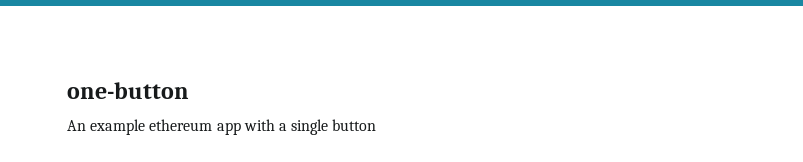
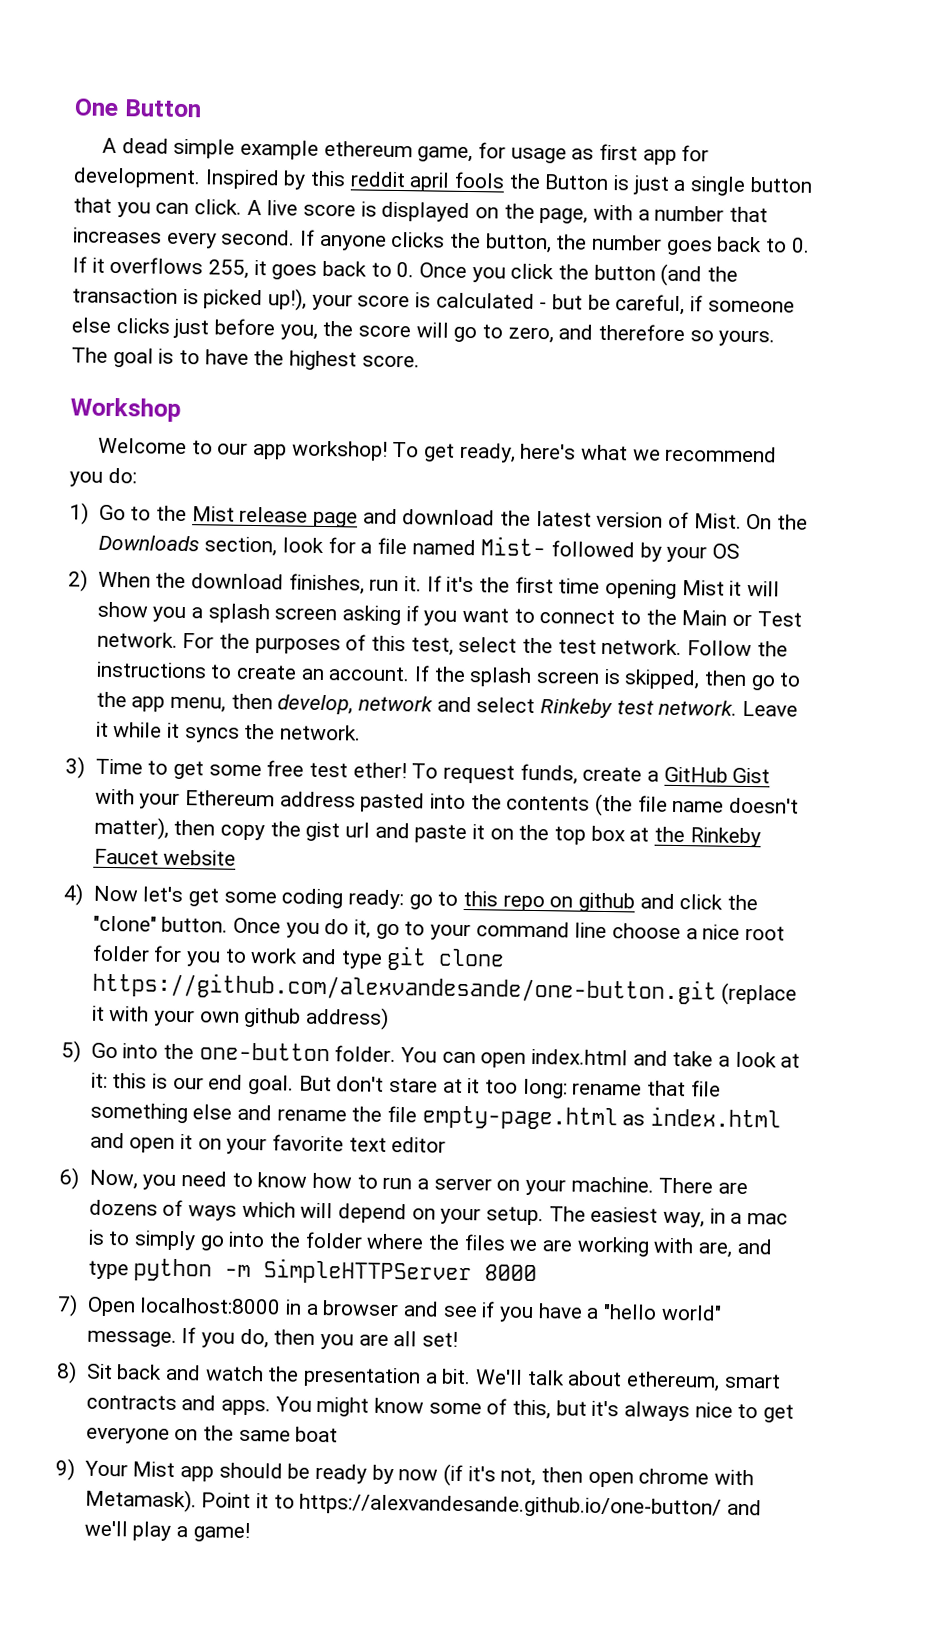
[67,82,189,99] [67,119,377,135] one-button // An example ethereum app with a single button -> [74,98,202,118] [101,137,710,165] [73,167,813,196] [73,197,769,224] [73,227,810,256] [72,256,739,287] [72,287,795,316] [71,317,776,347] [71,347,420,371] [70,397,181,422] [97,437,778,463] [69,467,137,487] [69,502,808,530] [97,534,740,563] [68,569,780,599] [96,601,802,627] [96,631,788,657] [95,661,802,691] [95,691,798,719] [95,721,361,743] [65,756,771,785] [94,788,799,817] [93,816,761,848] [93,848,237,866] [63,883,758,913] [92,915,785,941] [91,944,506,971] [91,971,798,1006] [91,1005,389,1030] [61,1040,801,1068] [90,1072,721,1099] [89,1102,781,1131] [89,1132,447,1155] [59,1167,748,1196] [88,1199,788,1228] [87,1229,773,1258] [87,1258,538,1286] [57,1294,722,1323] [86,1327,458,1350] [56,1361,781,1392] [85,1394,794,1423] [85,1425,339,1444] [55,1458,754,1488] [84,1488,762,1519] [83,1520,250,1543] One Button // A dead simple example ethereum game, for usage as first app for development. Inspired by this reddit april fools the Button is just a single button that you can click. A live score is displayed on the page, with a number that increases every second. If anyone clicks the button, the number goes back to 0. If it overflows 255, it goes back to 0. Once you click the button (and the transaction is picked up!), your score is calculated - but be careful, if someone else clicks just before you, the score will go to zero, and therefore so yours. The goal is to have the highest score. // Workshop // Welcome to our app workshop! To get ready, here's what we recommend you do: // 1) Go to the Mist release page and download the latest version of Mist. On the Downloads section, look for a file named Mist- followed by your OS // 2) When the download finishes, run it. If it's the first time opening Mist it will show you a splash screen asking if you want to connect to the Main or Test network. For the purposes of this test, select the test network. Follow the instructions to create an account. If the splash screen is skipped, then go to the app menu, then develop, network and select Rinkeby test network. Leave it while it syncs the network. // 3) Time to get some free test ether! To request funds, create a GitHub Gist with your Ethereum address pasted into the contents (the file name doesn't matter), then copy the gist url and paste it on the top box at the Rinkeby Faucet website // 4) Now let's get some coding ready: go to this repo on github and click the "clone" button. Once you do it, go to your command line choose a nice root folder for you to work and type git clone https://github.com/alexvandesande/one-button.git (replace it with your own github address) // 5) Go into the one-button folder. You can open index.html and take a look at it: this is our end goal. But don't stare at it too long: rename that file something else and rename the file empty-page.html as index.html and open it on your favorite text editor // 6) Now, you need to know how to run a server on your machine. There are dozens of ways which will depend on your setup. The easiest way, in a mac is to simply go into the folder where the files we are working with are, and type python -m SimpleHTTPServer 8000 // 7) Open localhost:8000 in a browser and see if you have a "hello world" message. If you do, then you are all set! // 8) Sit back and watch the presentation a bit. We'll talk about ethereum, smart contracts and apps. You might know some of this, but it's always nice to get everyone on the same boat // 9) Your Mist app should be ready by now (if it's not, then open chrome with Metamask). Point it to https://alexvandesande.github.io/one-button/ and we'll play a game!

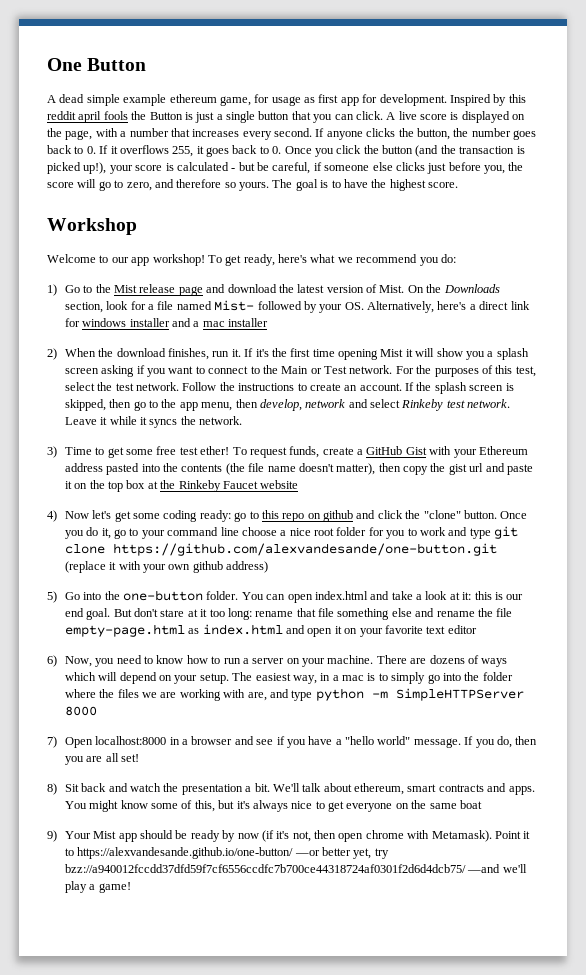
[711,543,740,559] OS -> [344,301,530,313] [64,318,269,327] OS. Alternatively, here's a direct link for windows installer and a mac installer
[726,1499,762,1516] and -> [294,847,389,859] [64,864,501,873] —or better yet, try bzz://a940012fccdd37dfd59f7cf6556ccdfc7b700ce44318724af0301f2d6d4dcb75/ —and

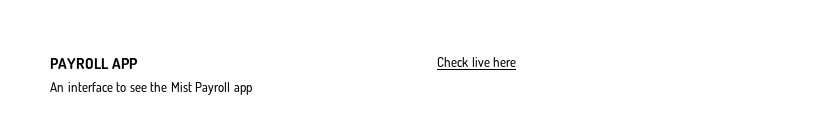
[47,58,147,71] [47,94,526,106] [47,111,526,123] [47,128,536,140] [47,145,525,157] [47,162,524,174] [47,179,458,191] [47,218,137,235] [47,254,456,266] [47,284,500,296] [64,300,530,313] [64,318,269,327] [47,348,529,360] [64,365,536,377] [64,382,514,394] [64,399,511,411] [64,416,243,428] [47,446,528,458] [64,463,533,475] [64,480,299,492] [47,510,528,522] [64,526,519,539] [64,543,497,556] [64,561,269,573] [47,590,524,603] [64,608,513,620] [64,624,477,637] [47,655,508,667] [64,672,513,684] [64,688,524,701] [64,706,97,716] [47,736,538,748] [64,753,140,765] [47,783,535,795] [64,800,482,812] [47,830,531,842] [64,847,389,859] [64,864,527,873] [64,881,131,893] One Button // A dead simple example ethereum game, for usage as first app for development. Inspired by this reddit april fools the Button is just a single button that you can click. A live score is displayed on the page, with a number that increases every second. If anyone clicks the button, the number goes back to 0. If it overflows 255, it goes back to 0. Once you click the button (and the transaction is picked up!), your score is calculated - but be careful, if someone else clicks just before you, the score will go to zero, and therefore so yours. The goal is to have the highest score. // Workshop // Welcome to our app workshop! To get ready, here's what we recommend you do: // 1) Go to the Mist release page and download the latest version of Mist. On the Downloads section, look for a file named Mist- followed by your OS. Alternatively, here's a direct link for windows installer and a mac installer // 2) When the download finishes, run it. If it's the first time opening Mist it will show you a splash screen asking if you want to connect to the Main or Test network. For the purposes of this test, select the test network. Follow the instructions to create an account. If the splash screen is skipped, then go to the app menu, then develop, network and select Rinkeby test network. Leave it while it syncs the network. // 3) Time to get some free test ether! To request funds, create a GitHub Gist with your Ethereum address pasted into the contents (the file name doesn't matter), then copy the gist url and paste it on the top box at the Rinkeby Faucet website // 4) Now let's get some coding ready: go to this repo on github and click the "clone" button. Once you do it, go to your command line choose a nice root folder for you to work and type git clone https://github.com/alexvandesande/one-button.git (replace it with your own github address) // 5) Go into the one-button folder. You can open index.html and take a look at it: this is our end goal. But don't stare at it too long: rename that file something else and rename the file empty-page.html as index.html and open it on your favorite text editor // 6) Now, you need to know how to run a server on your machine. There are dozens of ways which will depend on your setup. The easiest way, in a mac is to simply go into the folder where the files we are working with are, and type python -m SimpleHTTPServer 8000 // 7) Open localhost:8000 in a browser and see if you have a "hello world" message. If you do, then you are all set! // 8) Sit back and watch the presentation a bit. We'll talk about ethereum, smart contracts and apps. You might know some of this, but it's always nice to get everyone on the same boat // 9) Your Mist app should be ready by now (if it's not, then open chrome with Metamask). Point it to https://alexvandesande.github.io/one-button/ —or better yet, try bzz://a940012fccdd37dfd59f7cf6556ccdfc7b700ce44318724af0301f2d6d4dcb75/ —and we'll play a game! -> [50,58,139,69] [50,82,252,95] [437,57,517,67] PAYROLL APP // An interface to see the Mist Payroll app // Check live here

